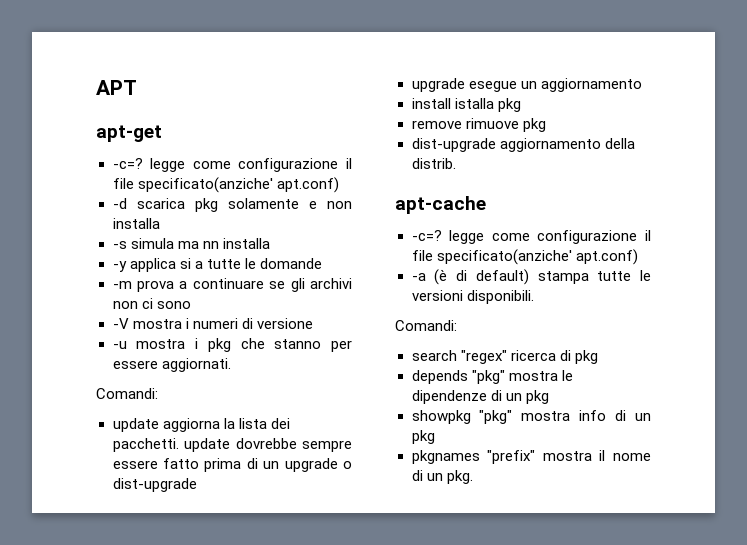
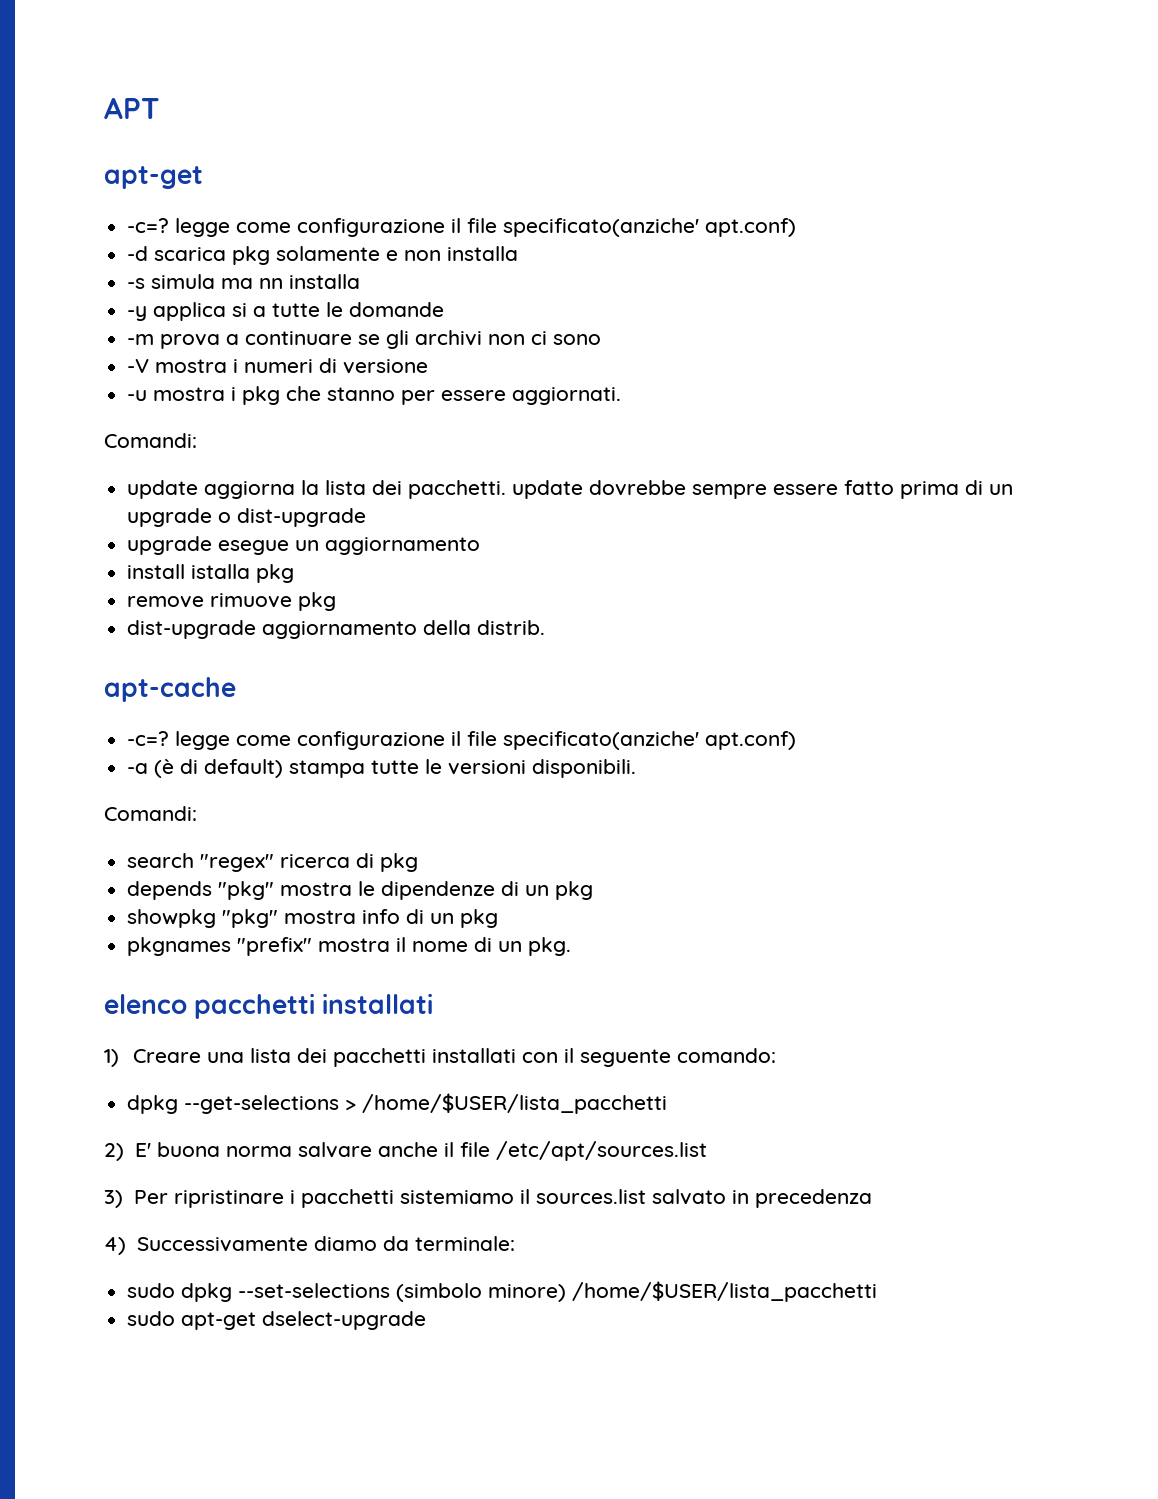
(473, 477) none -> [104,993,434,1019] [104,1048,776,1067] [127,1093,668,1114] [104,1141,707,1161] [104,1189,872,1208] [104,1236,515,1255] [127,1281,878,1302] [127,1311,427,1330] // elenco pacchetti installati // 1) Creare una lista dei pacchetti installati con il seguente comando: // dpkg --get-selections > /home/$USER/lista_pacchetti // 2) E' buona norma salvare anche il file /etc/apt/sources.list // 3) Per ripristinare i pacchetti sistemiamo il sources.list salvato in precedenza // 4) Successivamente diamo da terminale: // sudo dpkg --set-selections (simbolo minore) /home/$USER/lista_pacchetti // sudo apt-get dselect-upgrade

